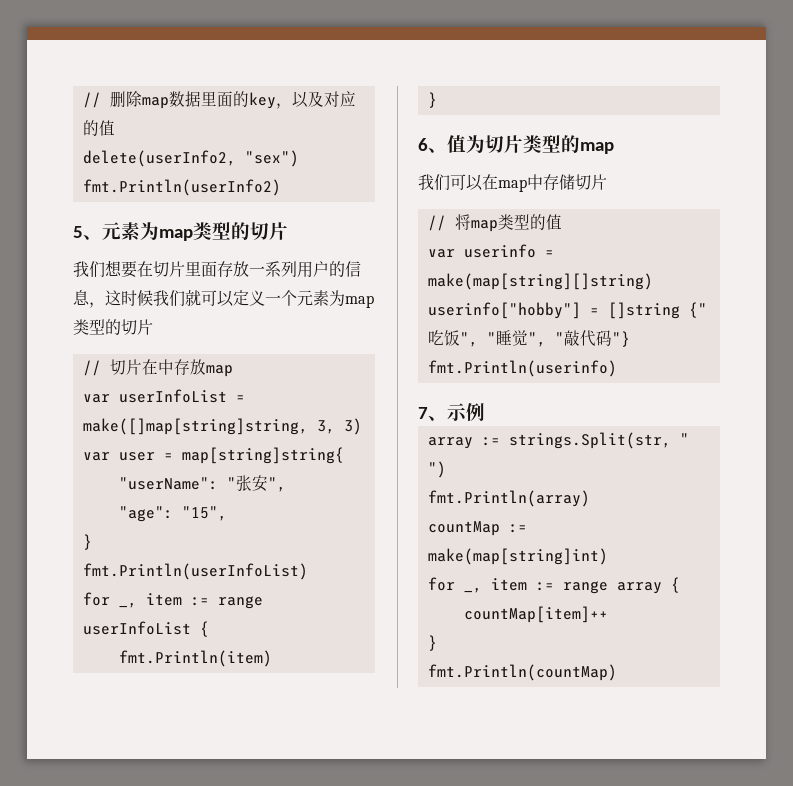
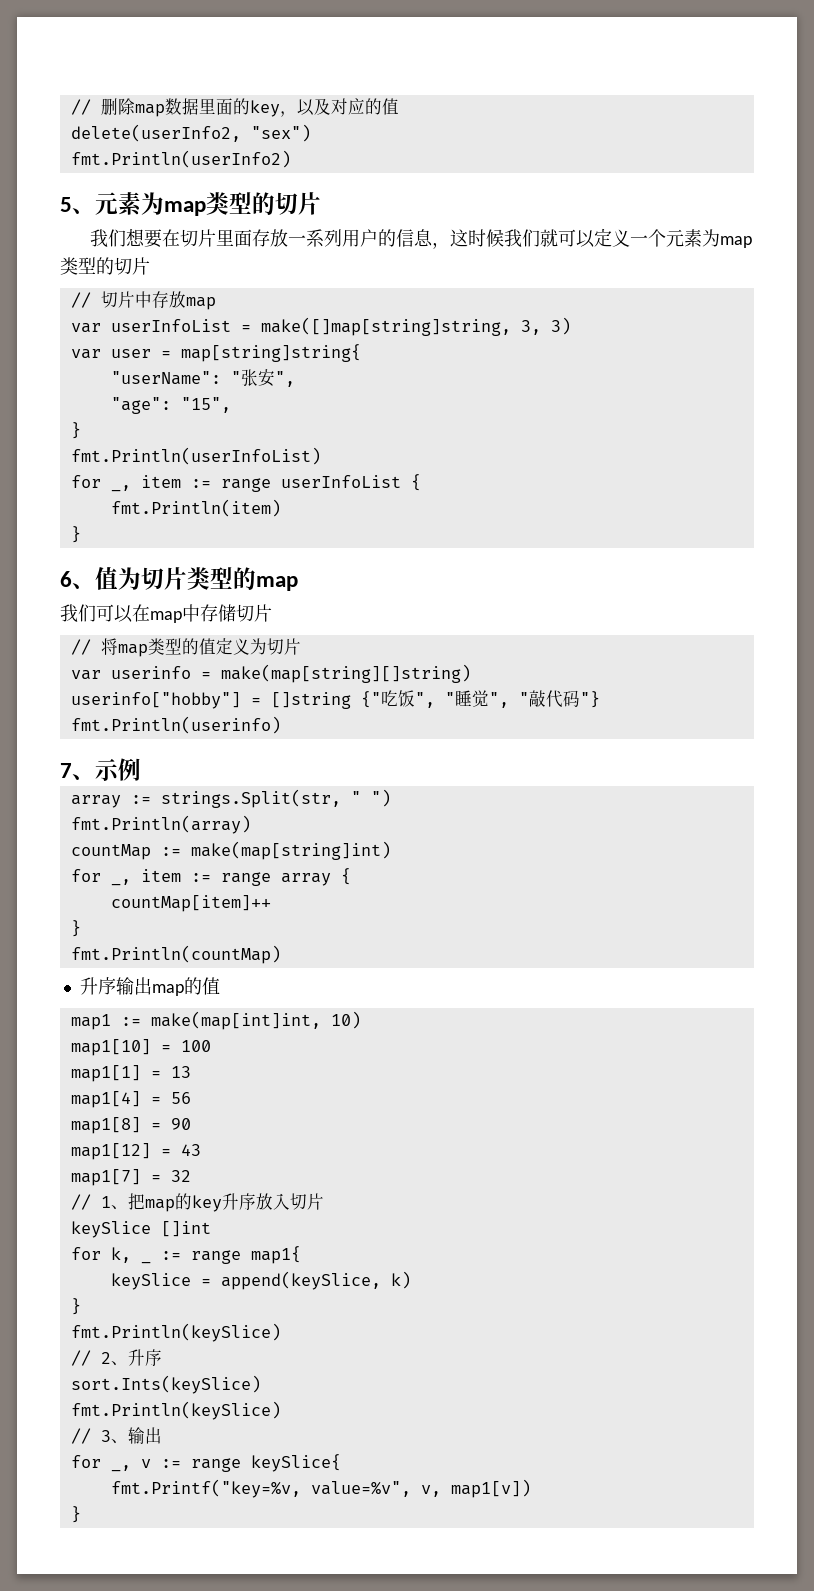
[141,359,158,375] 在 -> (135, 299) none
(562, 222) none -> [215,638,301,655] 定义为切片
(617, 672) none -> [79,977,220,996] [70,1011,361,1030] [70,1039,211,1056] [70,1065,191,1082] [70,1091,191,1108] [70,1117,191,1134] [70,1143,201,1160] [70,1169,191,1186] [70,1193,324,1212] [70,1221,211,1238] [70,1247,151,1264] [160,1246,301,1264] [110,1271,411,1290] [70,1298,81,1315] [70,1323,281,1342] [70,1349,162,1366] [70,1375,261,1394] [70,1401,281,1420] [70,1427,162,1444] [70,1454,341,1472] [110,1479,531,1498] [70,1506,81,1523] // 升序输出map的值 // map1 := make(map[int]int, 10) // map1[10] = 100 // map1[1] = 13 // map1[4] = 56 // map1[8] = 90 // map1[12] = 43 // map1[7] = 32 // // 1、把map的key升序放入切片 // keySlice []int // for k, _ := range map1{ // keySlice = append(keySlice, k) // } // fmt.Println(keySlice) // // 2、升序 // sort.Ints(keySlice) // fmt.Println(keySlice) // // 3、输出 // for _, v := range keySlice{ // fmt.Printf("key=%v, value=%v", v, map1[v]) // }

